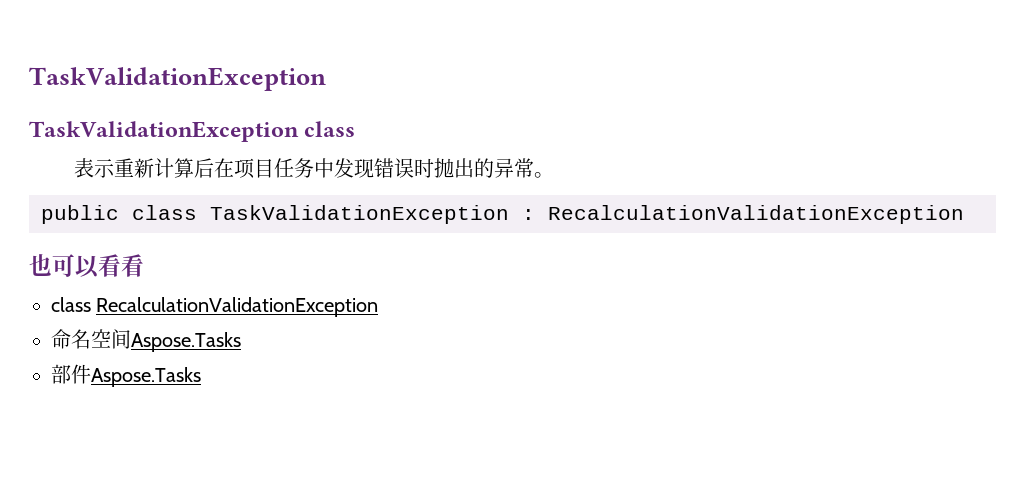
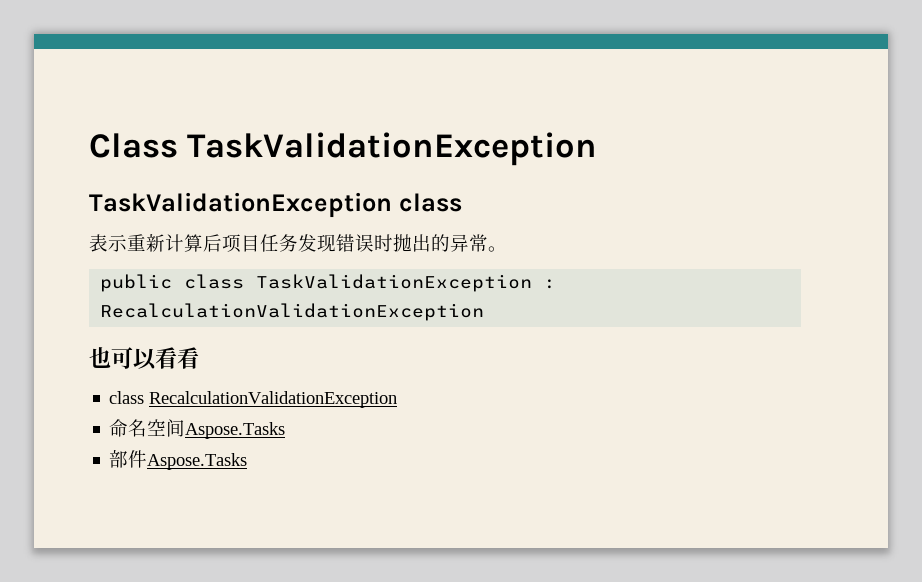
(29, 79) none -> [89,133,178,158] Class
[213,158,234,178] 在 -> (222, 243) none
[313,158,334,178] 中 -> (298, 243) none

